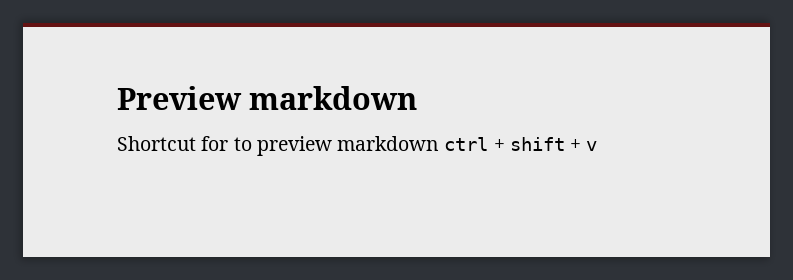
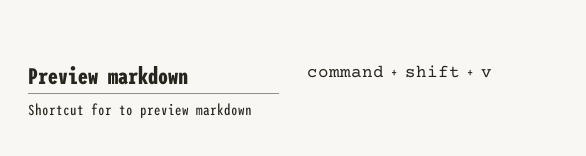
[444,137,489,151] ctrl -> [307,65,384,78] command

